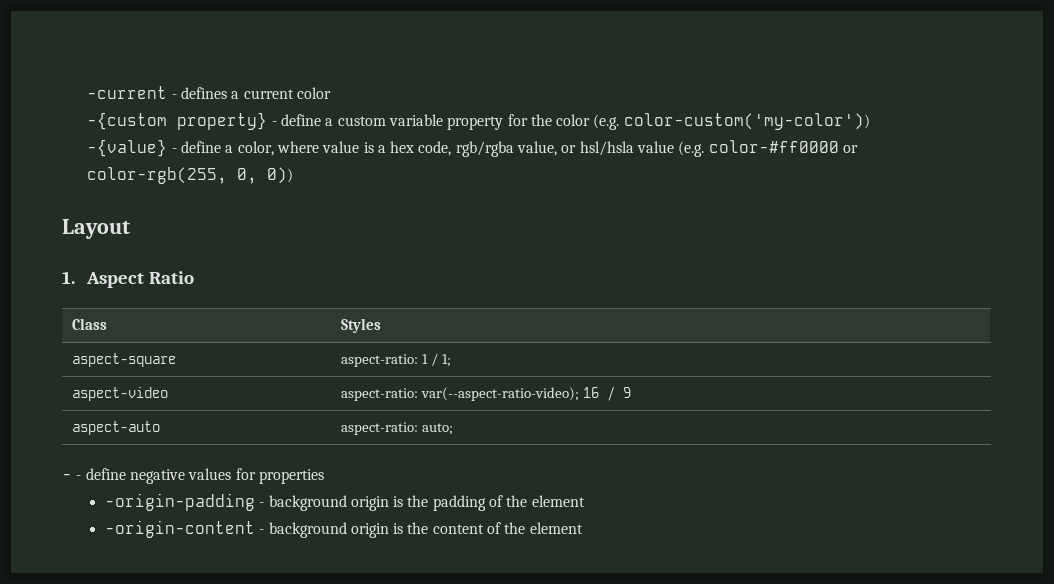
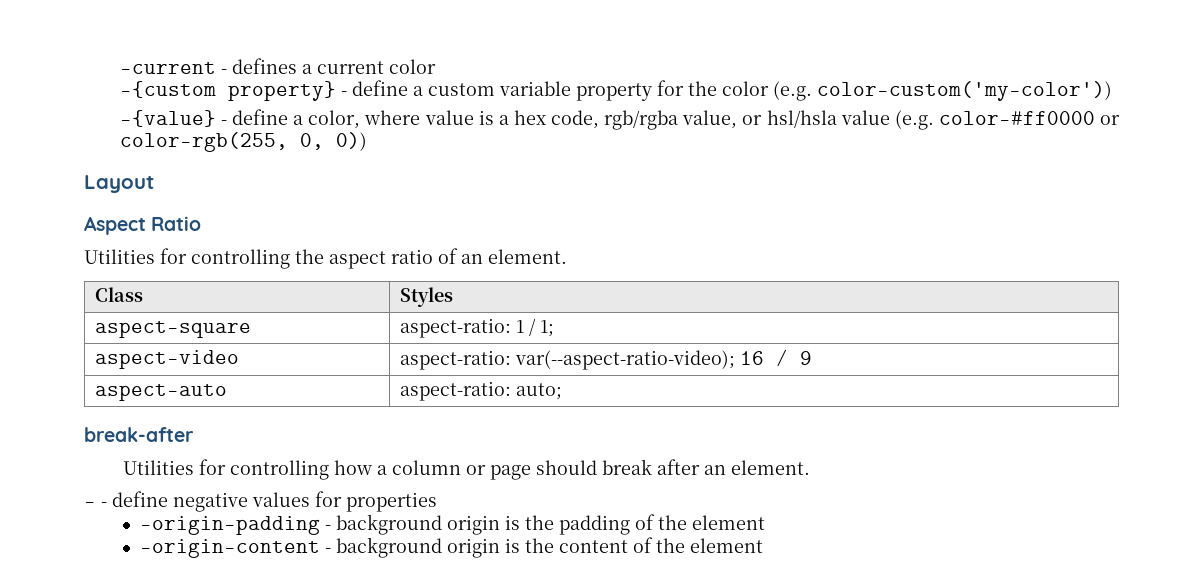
[62,271,75,284] 1. -> (154, 184) none
(195, 277) none -> [84,248,567,269] // Utilities for controlling the aspect ratio of an element.
(454, 429) none -> [84,427,194,442] [123,459,811,480] // break-after // Utilities for controlling how a column or page should break after an element.

